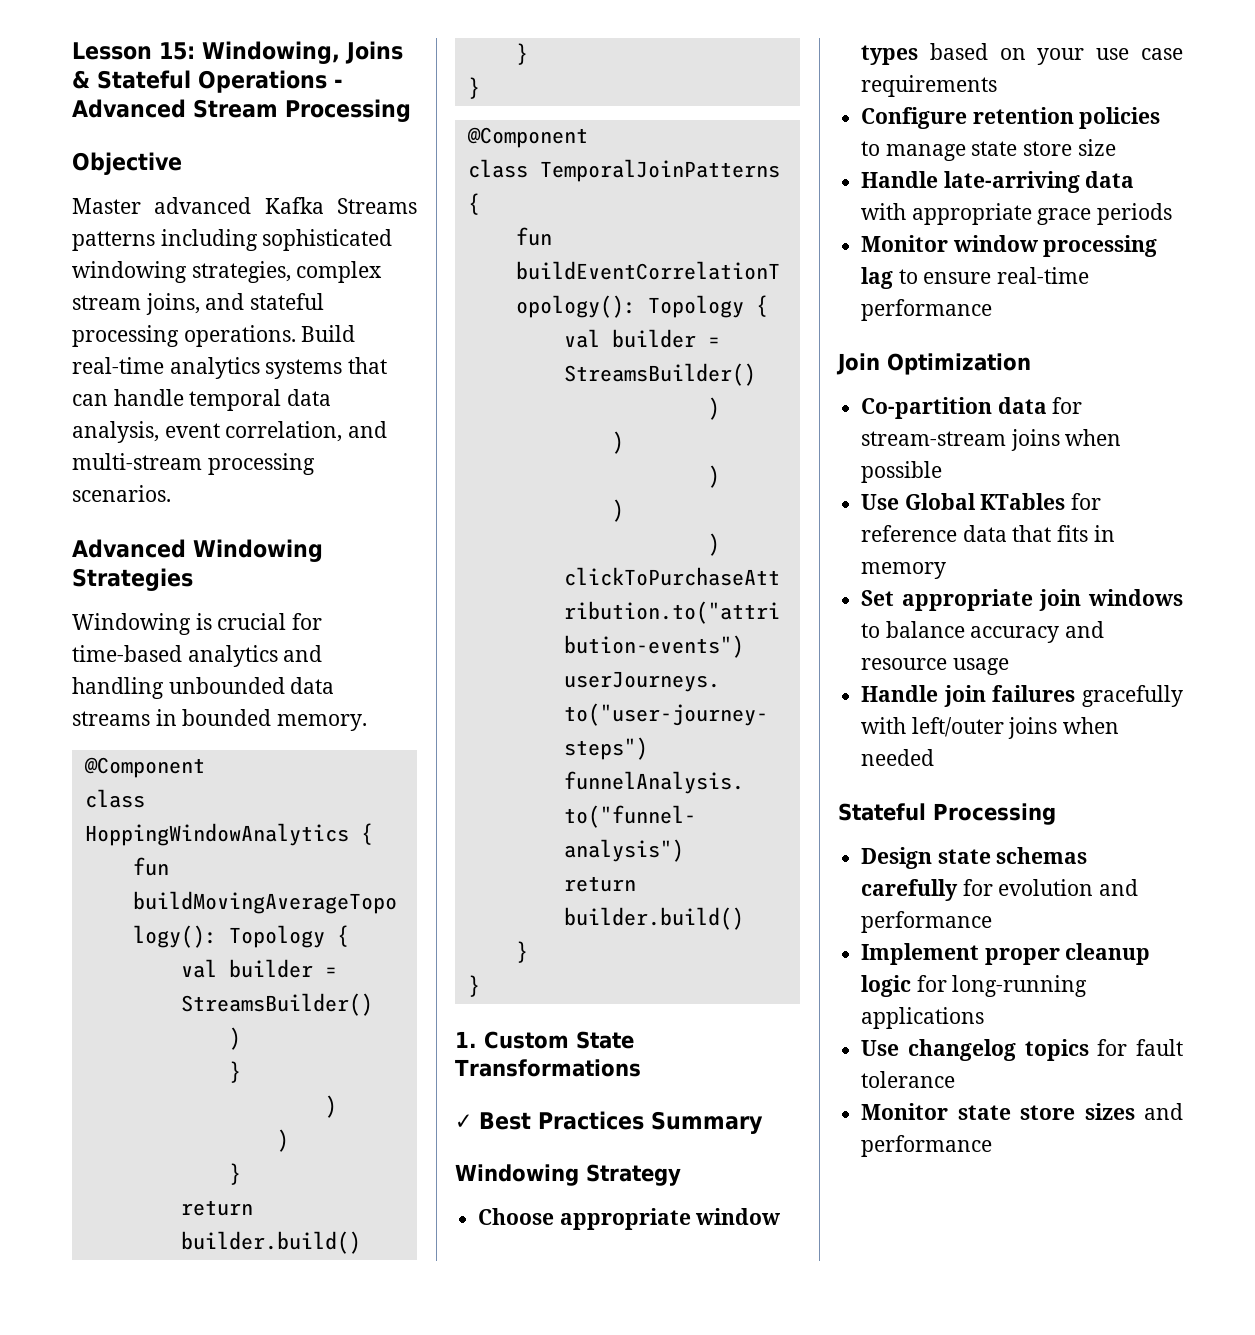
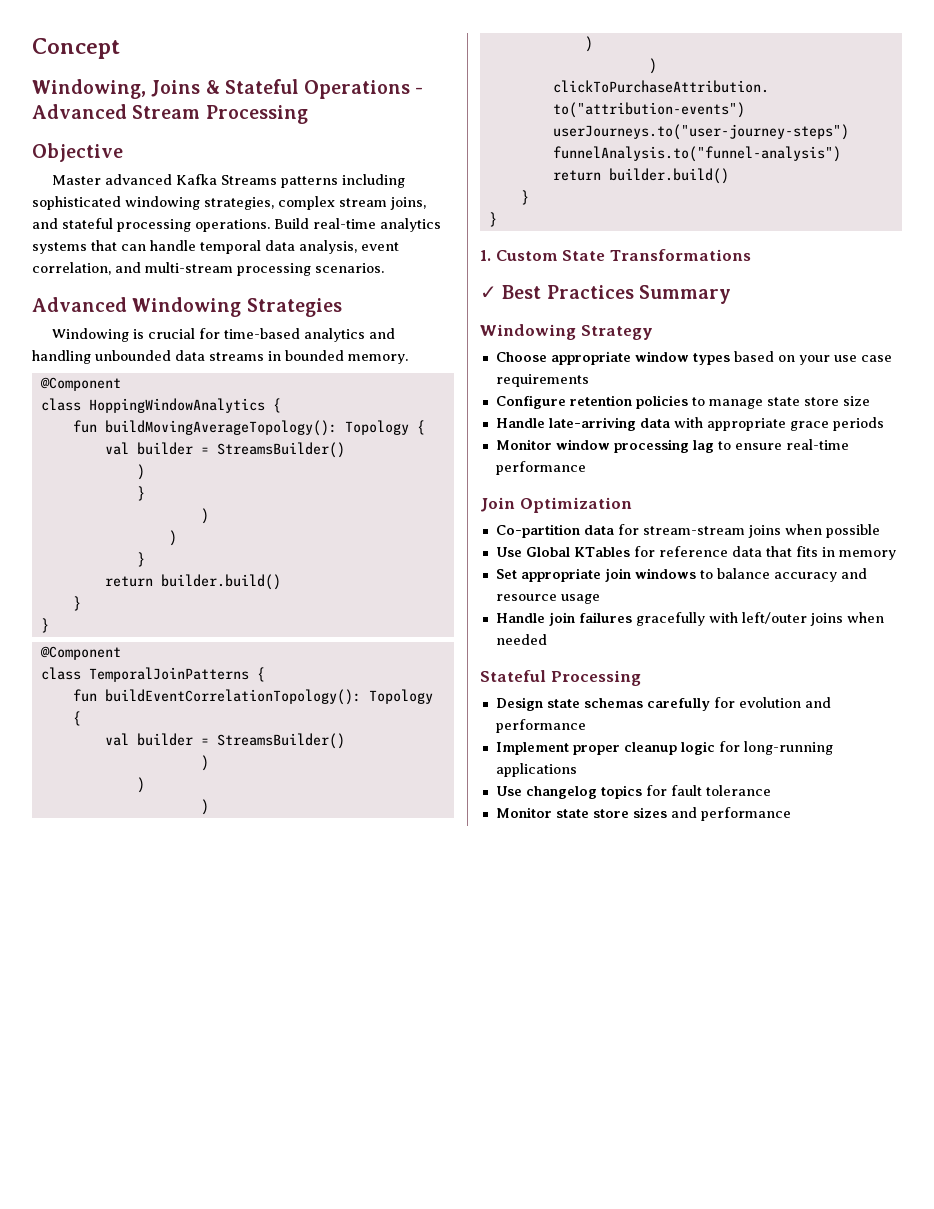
[72,42,195,60] Lesson 15: -> [32,38,120,59] Concept //

